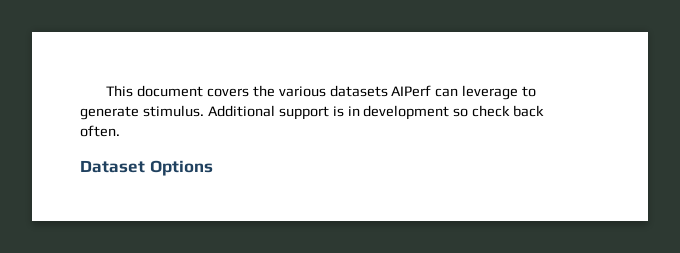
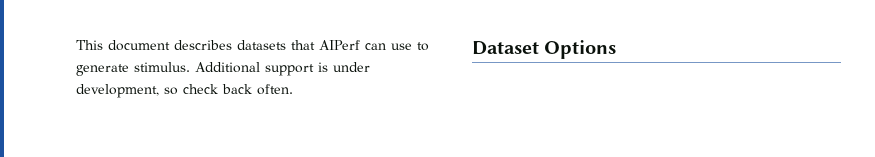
[206,85,388,97] covers the various datasets -> [174,40,315,50] describes datasets that
[462,85,519,100] leverage -> [391,43,412,50] use
[347,105,450,120] in development -> [333,62,370,72] [76,84,159,98] under development,

